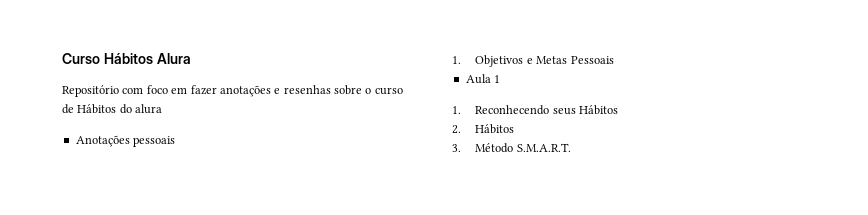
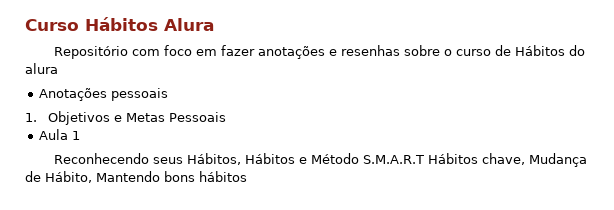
[452,106,461,114] 1. -> (81, 135) none
[579,105,619,115] [452,124,515,134] [452,143,571,153] Hábitos // 2. Hábitos // 3. Método S.M.A.R.T. -> [187,153,588,167] [25,171,247,183] Hábitos, Hábitos e Método S.M.A.R.T Hábitos chave, Mudança de Hábito, Mantendo bons hábitos

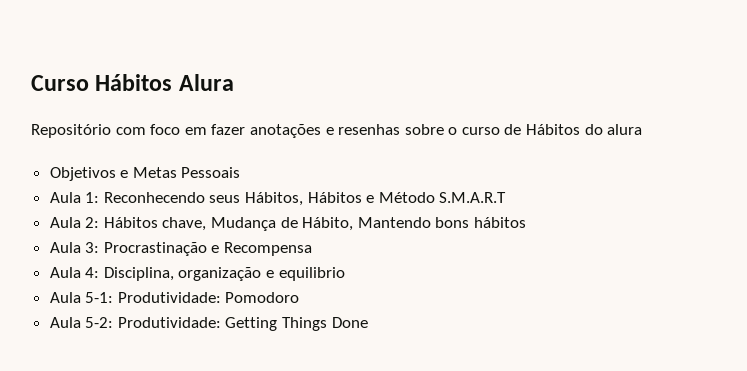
[39,88,169,101] [25,113,37,122] Anotações pessoais // 1. -> (643, 129) none
[72,131,81,140] 1 // -> [85,192,100,203] 1:
(425, 159) none -> [49,217,100,228] // Aula 2:
(247, 176) none -> [49,242,313,256] [49,267,345,281] [49,292,300,303] [49,317,368,331] // Aula 3: Procrastinação e Recompensa // Aula 4: Disciplina, organização e equilibrio // Aula 5-1: Produtividade: Pomodoro // Aula 5-2: Produtividade: Getting Things Done

